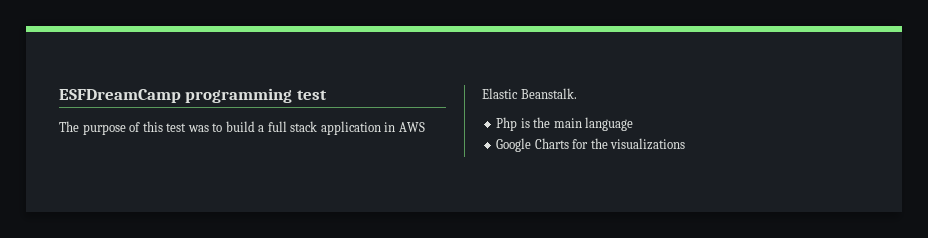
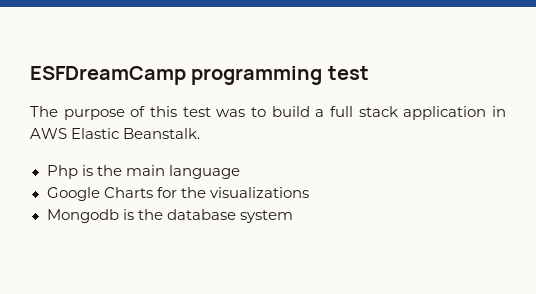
(686, 144) none -> [46,209,293,223] // Mongodb is the database system

